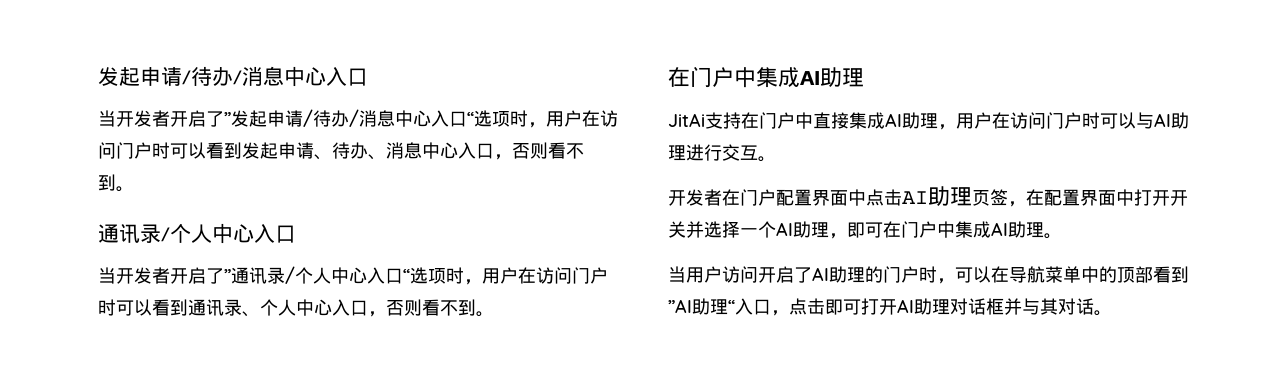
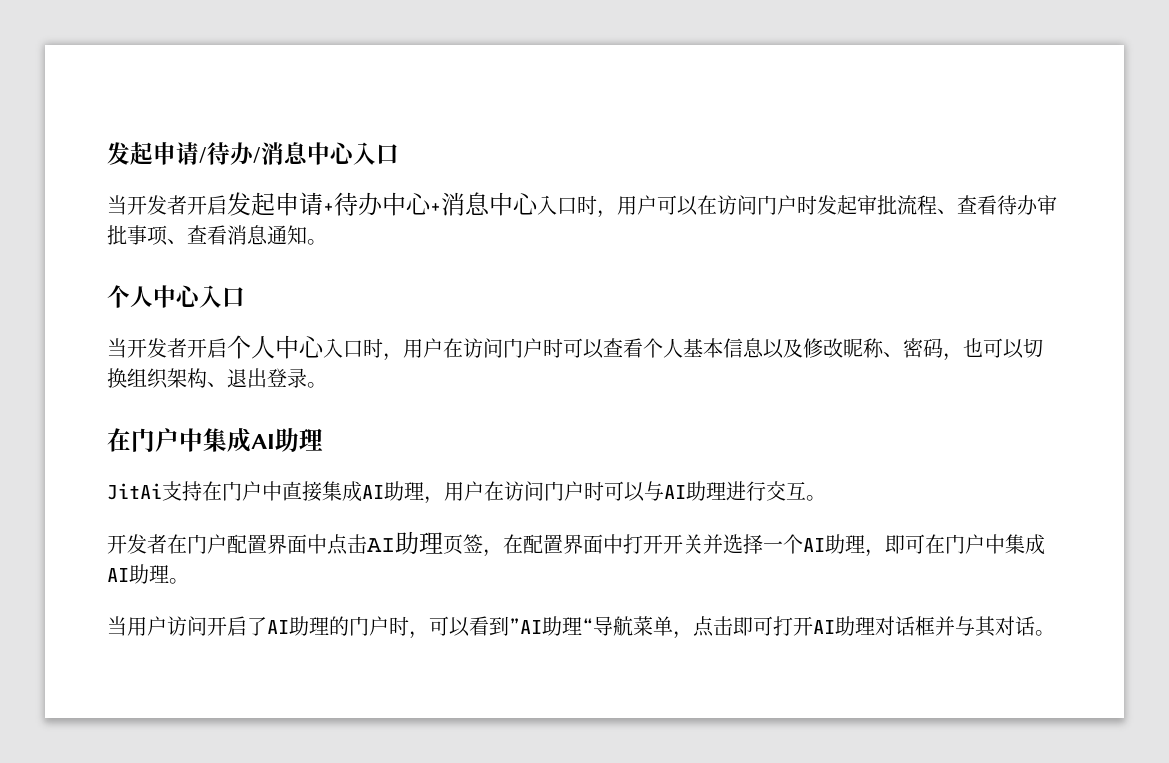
[206,109,618,128] [98,142,584,160] [98,174,134,192] [98,224,170,243] 了”发起申请/待办/消息中心入口“选项时，用户在访问门户时可以看到发起申请、待办、消息中心入口，否则看不到。 // 通讯录/ -> [227,192,1057,218] [107,225,327,246] 发起申请+待办中心+消息中心入口时，用户可以在访问门户时发起审批流程、查看待办审批事项、查看消息通知。 //
[206,266,608,285] [98,299,476,317] 了”通讯录/个人中心入口“选项时，用户在访问门户时可以看到通讯录、个人中心入口，否则看不到 -> [227,335,1043,361] [107,368,307,389] 个人中心入口时，用户在访问门户时可以查看个人基本信息以及修改昵称、密码，也可以切换组织架构、退出登录
[991,266,1153,283] 在导航菜单中的顶部 -> (470, 627) none
[735,298,771,315] 入口 -> [593,616,673,636] 导航菜单

